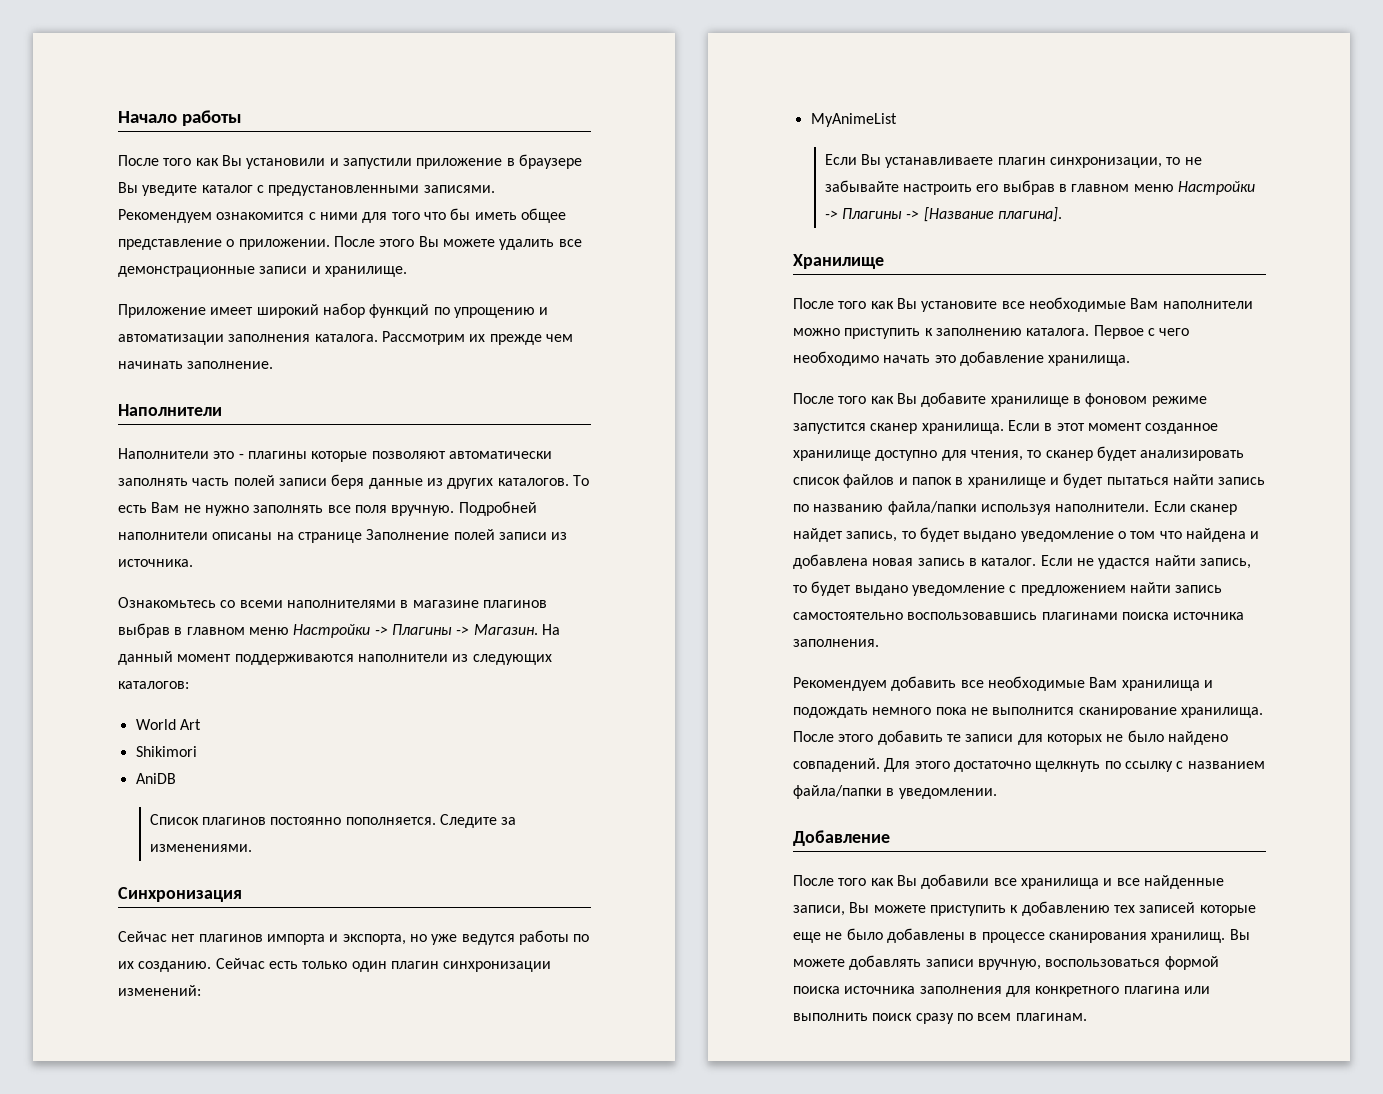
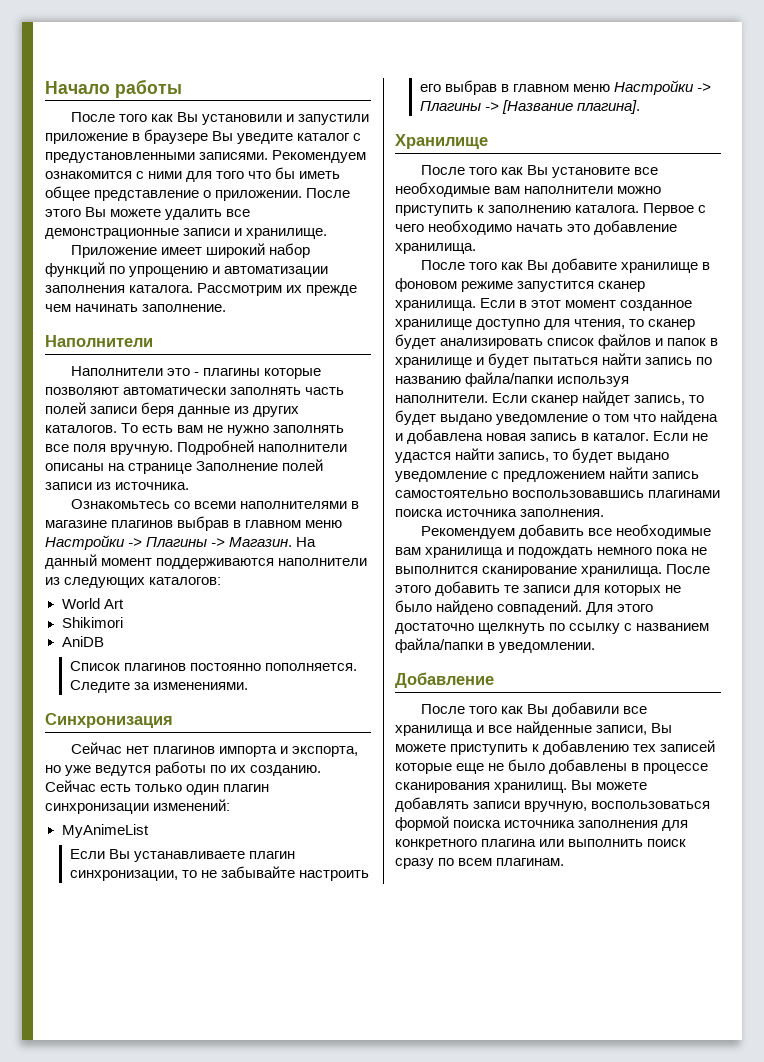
[151,502,180,513] Вам -> [177,425,204,433] вам
[1130,298,1159,309] Вам -> [494,186,521,194] вам
[1089,677,1118,688] Вам -> [395,547,421,555] вам

